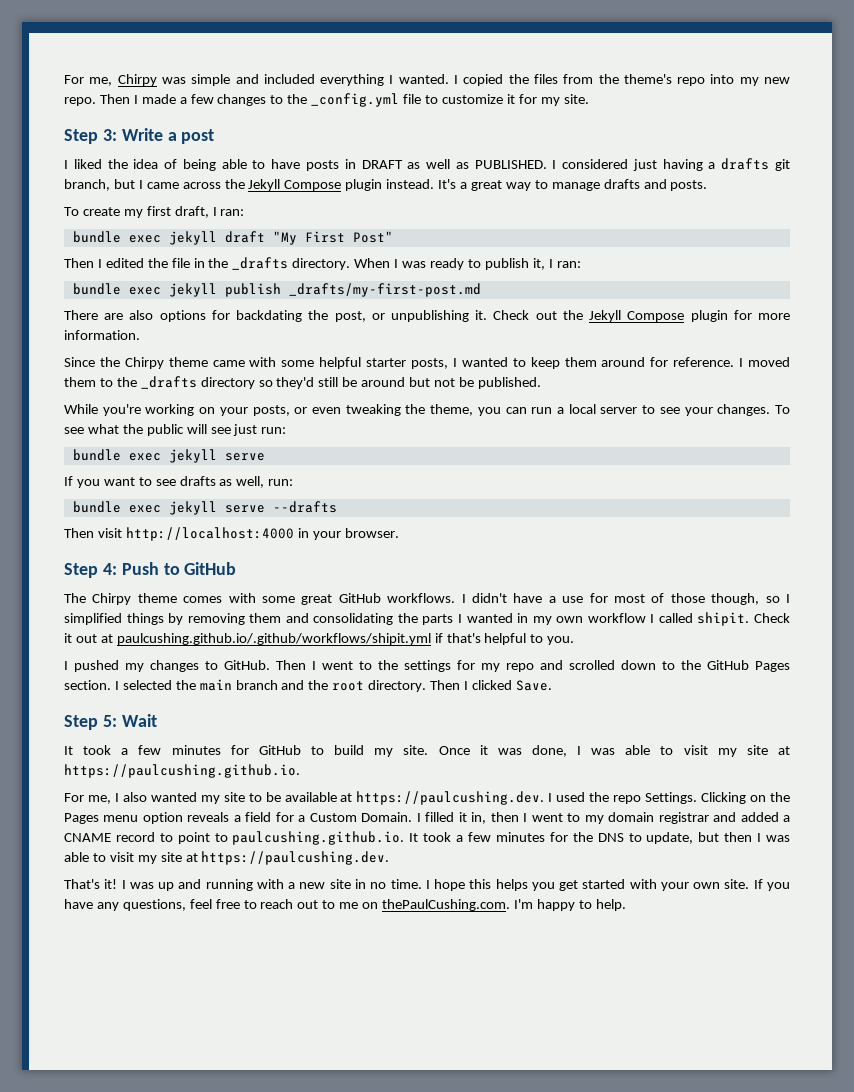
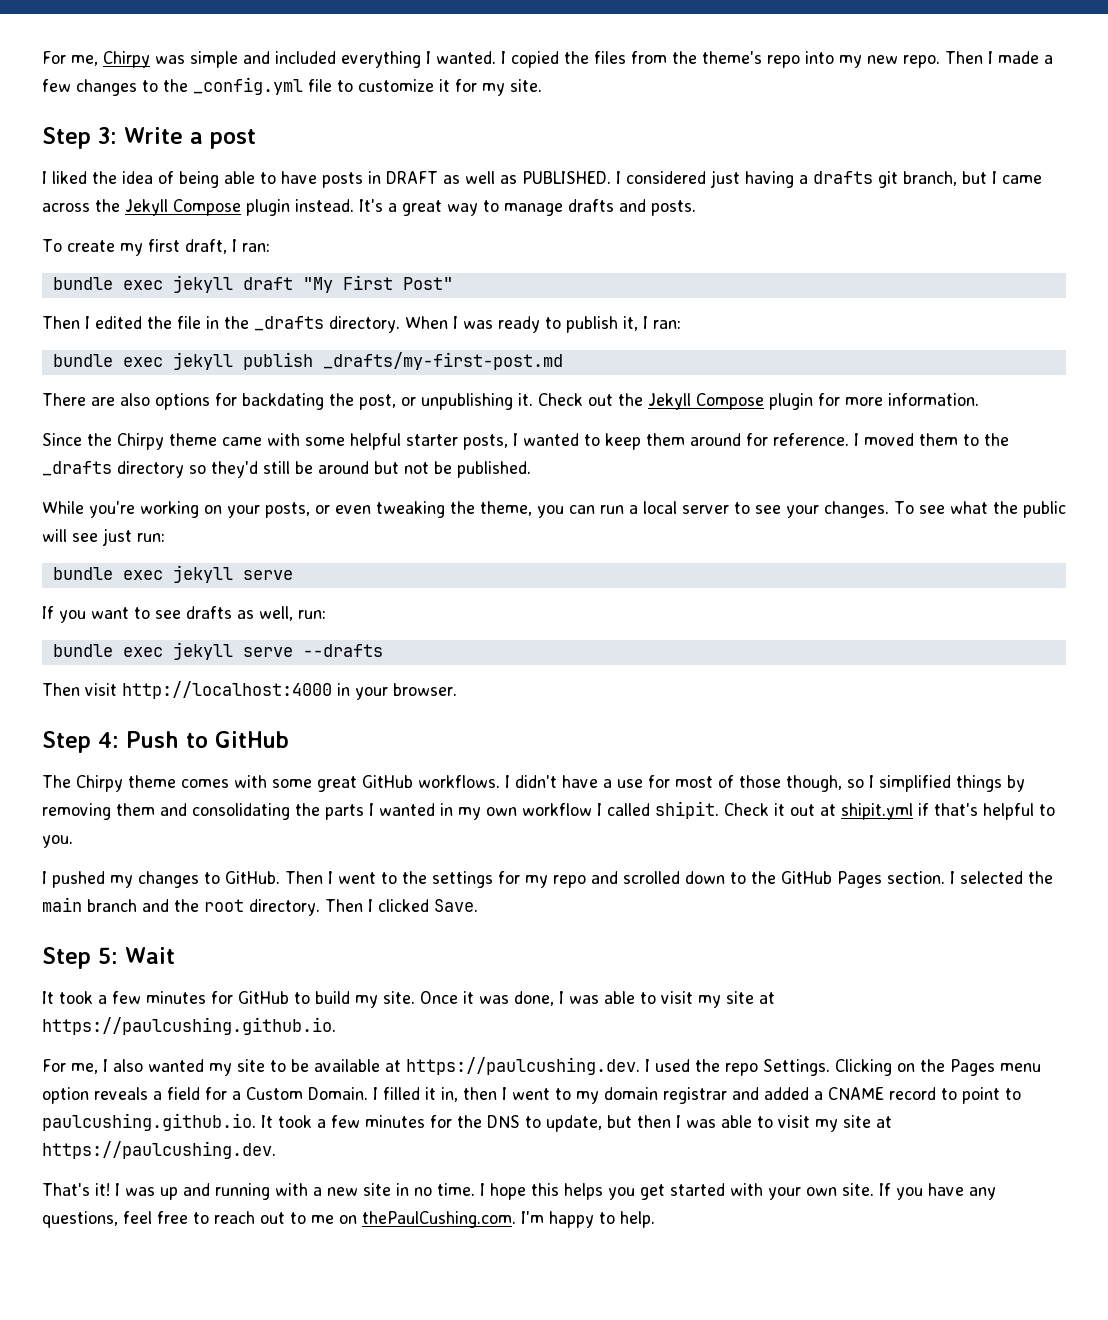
[116,633,431,645] paulcushing.github.io/.github/workflows/shipit.yml -> [841,803,913,820] shipit.yml

